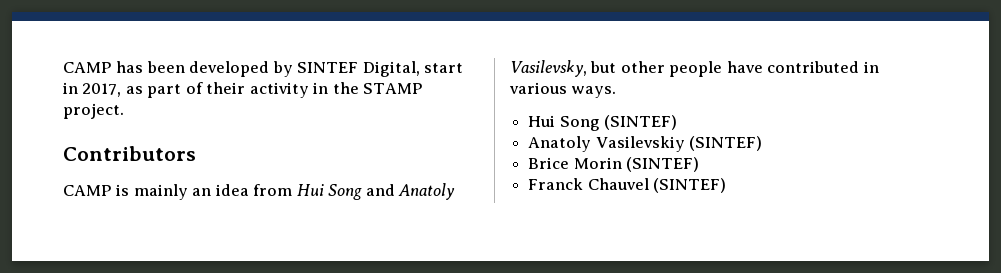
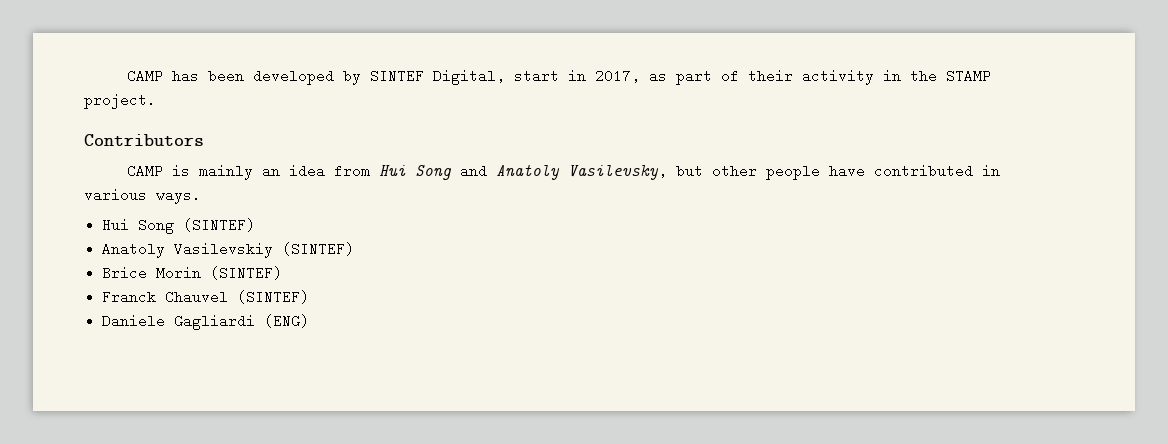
(727, 185) none -> [102,314,310,330] // Daniele Gagliardi (ENG)

